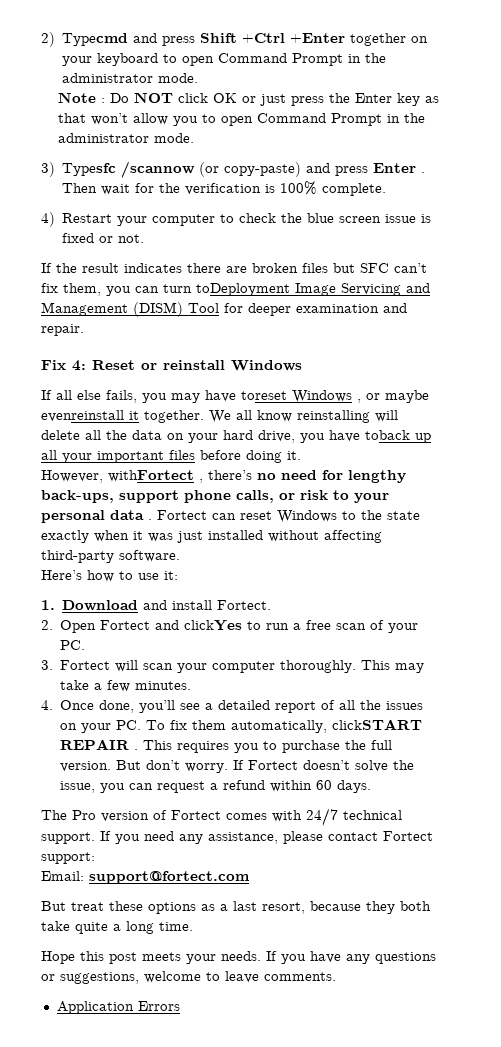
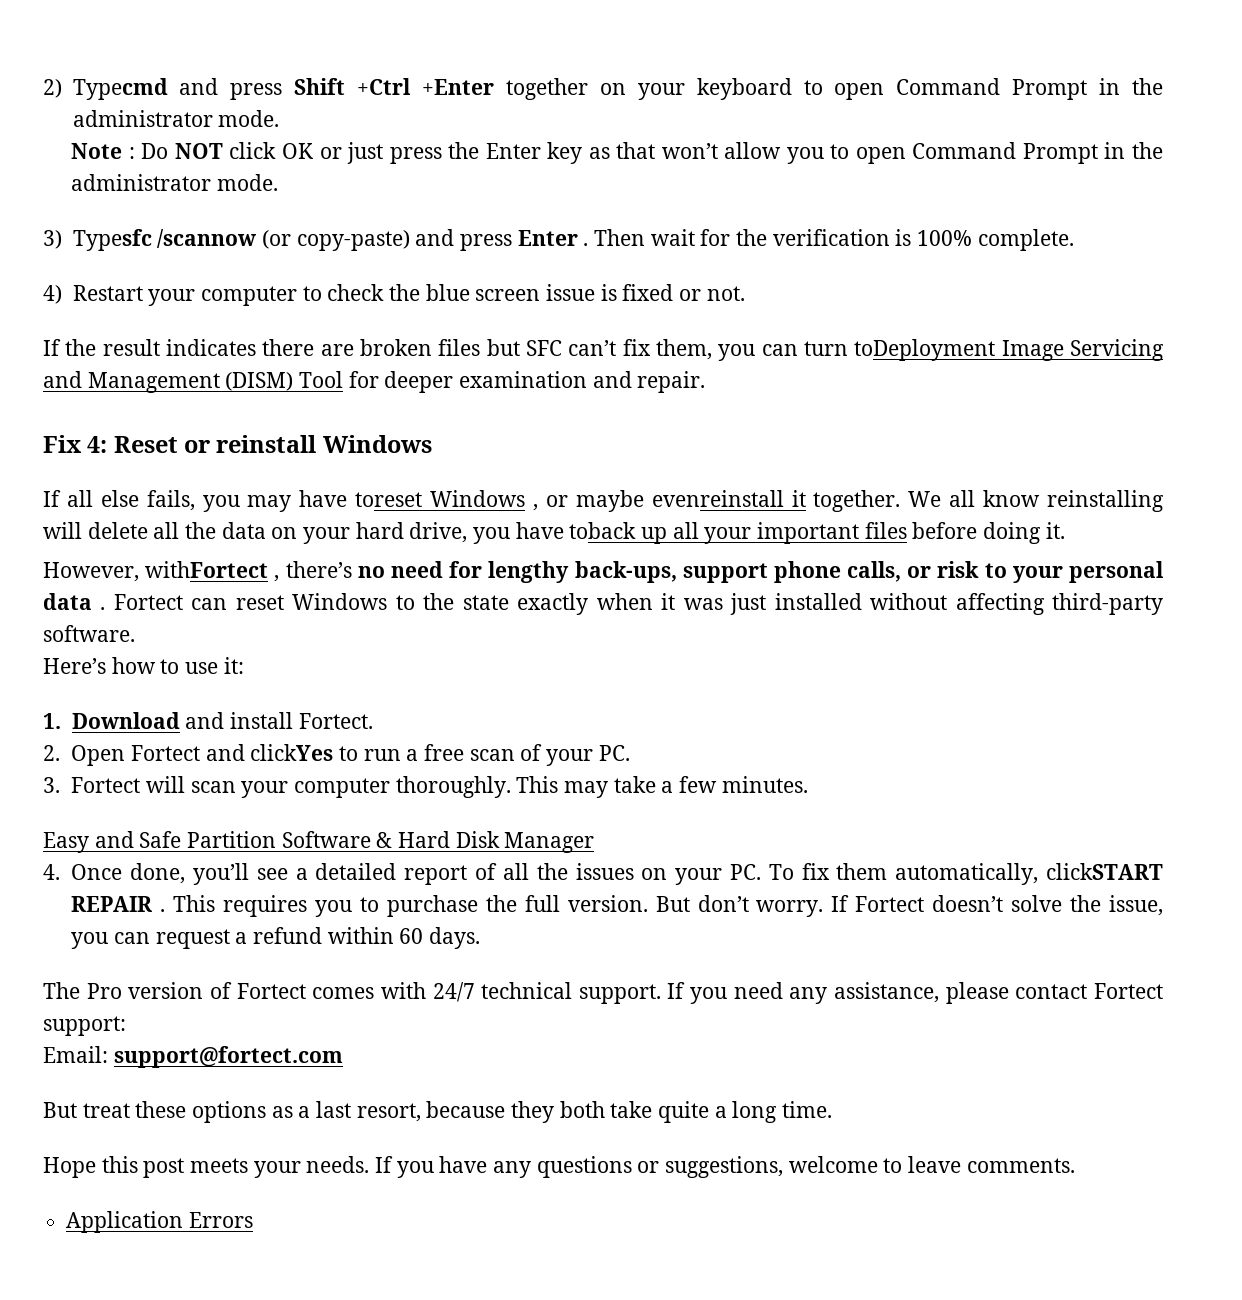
(192, 685) none -> [43,831,595,853] // Easy and Safe Partition Software & Hard Disk Manager

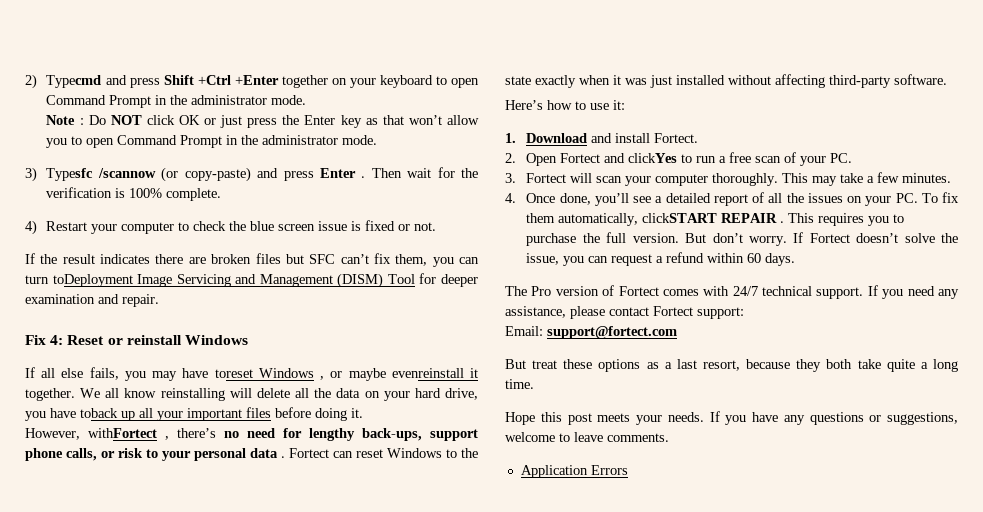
[43,831,595,853] // Easy and Safe Partition Software & Hard Disk Manager -> (952, 178) none

